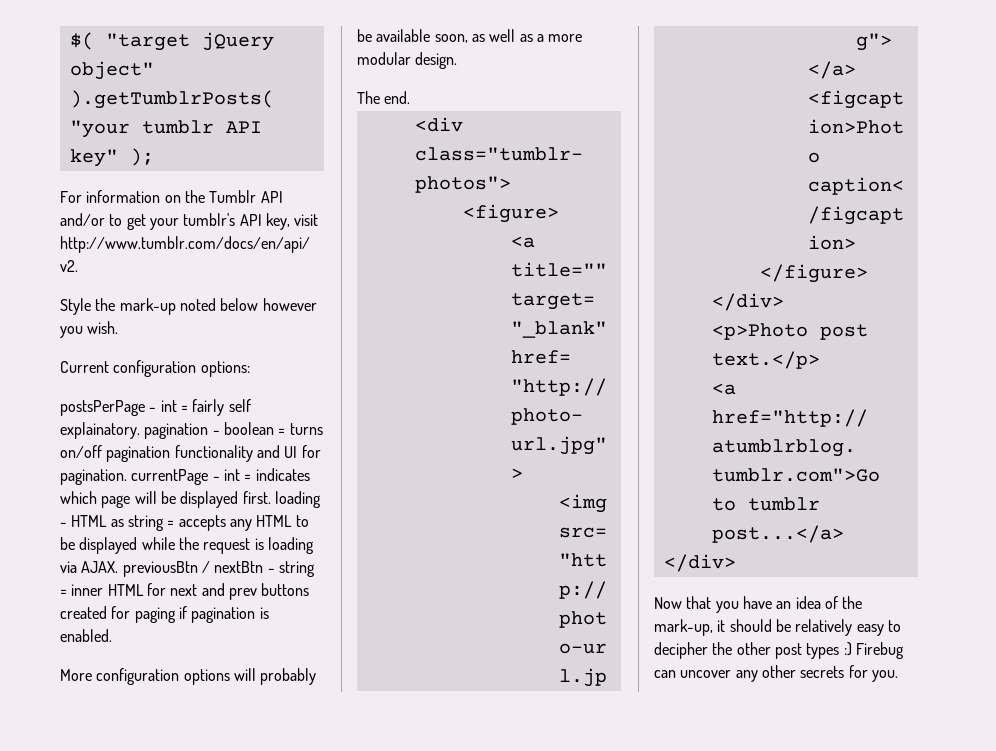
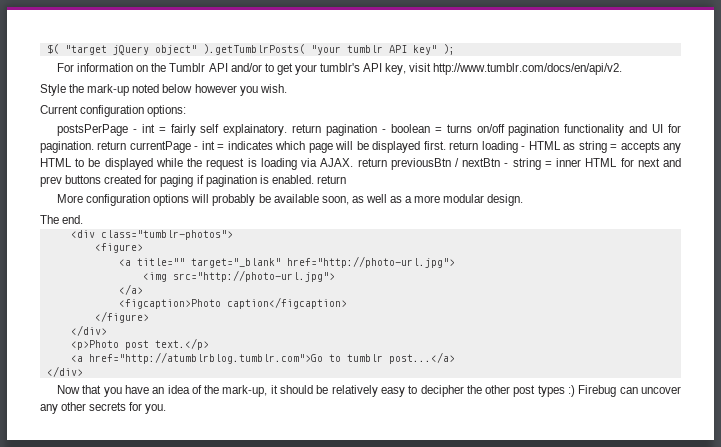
(140, 430) none -> [292,124,322,133] return
(127, 477) none -> [97,141,127,150] return
(271, 497) none -> [449,141,479,150] return
(119, 567) none -> [357,158,387,167] return
(112, 635) none -> [316,175,346,184] return

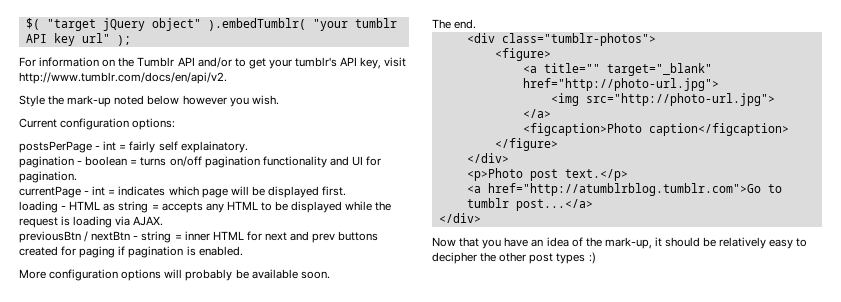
[202,44,305,55] ).getTumblrPosts( -> [207,18,306,31] ).embedTumblr(
[412,45,437,55] key" -> [53,33,110,46] key url"
[292,124,322,133] return -> (248, 147) //
[97,141,127,150] return -> (77, 177) //
[449,141,479,150] return -> (347, 191) //
[357,158,387,167] return -> (164, 221) //
[316,175,346,184] return -> (243, 251) none
[321,194,524,206] soon, as well as a more modular design. -> [300,271,330,279] soon.
[578,385,681,397] [40,402,167,414] Firebug can uncover any other secrets for you. -> (596, 258) none

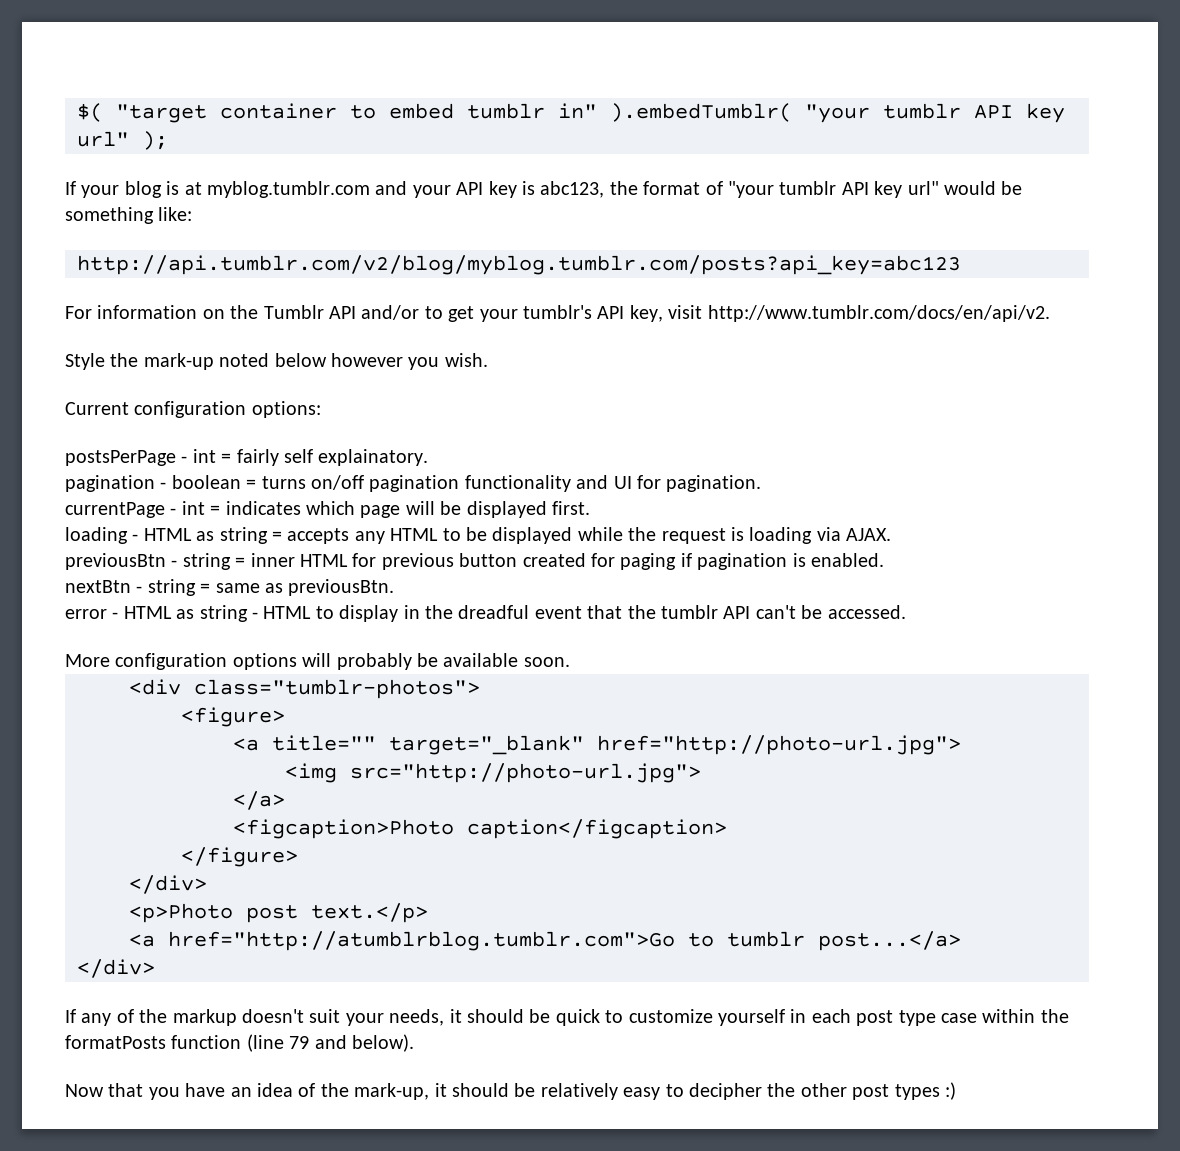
[102,18,201,31] jQuery object" -> [220,103,597,119] container to embed tumblr in"
(131, 40) none -> [65,181,1023,198] [65,207,193,224] [77,255,961,275] // If your blog is at myblog.tumblr.com and your API key is abc123, the format of "your tumblr API key url" would be something like: // http://api.tumblr.com/v2/blog/myblog.tumblr.com/posts?api_key=abc123
[84,231,131,242] / nextBtn -> (166, 561) none
[264,231,379,243] next and prev buttons -> [381,553,518,570] previous button
(243, 251) none -> [65,579,395,596] [65,605,906,622] // nextBtn - string = same as previousBtn. // error - HTML as string - HTML to display in the dreadful event that the tumblr API can't be accessed.
[432,19,477,29] // The end. -> (570, 662) none
(481, 218) none -> [65,1009,1069,1026] [65,1034,414,1052] // If any of the markup doesn't suit your needs, it should be quick to customize yourself in each post type case within the formatPosts function (line 79 and below).

